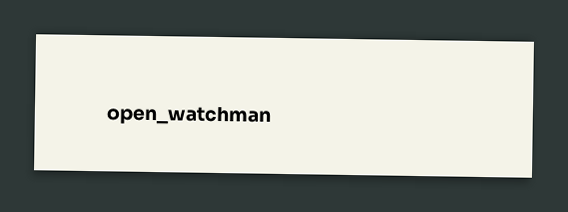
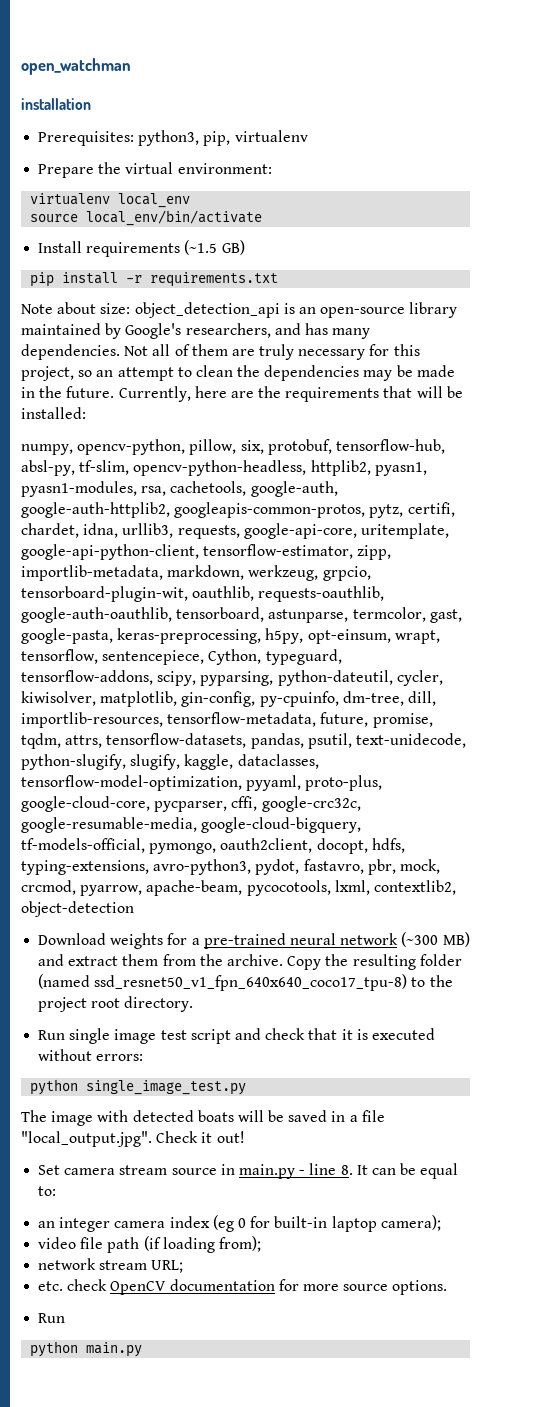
(271, 115) none -> [21,98,91,110] [38,130,308,146] [38,162,272,178] [30,193,191,208] [30,210,263,226] [38,240,245,257] [30,272,279,287] [21,302,458,318] [21,323,371,339] [21,344,420,360] [21,365,455,381] [21,386,463,402] [21,407,86,419] [21,439,445,455] [21,460,427,476] [21,481,338,497] [21,502,455,518] [21,523,449,539] [21,544,392,560] [21,565,371,581] [21,586,385,602] [21,607,462,623] [21,628,440,644] [21,649,342,665] [21,670,443,686] [21,691,436,707] [21,712,433,728] [21,733,466,749] [21,754,319,770] [21,775,383,791] [21,796,361,812] [21,817,362,833] [21,838,405,854] [21,859,440,875] [21,880,456,896] [21,901,134,917] [38,932,470,949] [38,954,462,970] [38,974,453,991] [38,996,194,1012] [38,1028,435,1044] [38,1049,144,1061] [30,1079,247,1095] [21,1110,385,1126] [21,1131,245,1147] [38,1163,459,1179] [38,1186,57,1196] [38,1215,441,1232] [38,1236,261,1253] [38,1258,184,1273] [38,1279,448,1295] [38,1313,66,1323] [30,1341,143,1357] // installation // Prerequisites: python3, pip, virtualenv // Prepare the virtual environment: // virtualenv local_env // source local_env/bin/activate // Install requirements (~1.5 GB) // pip install -r requirements.txt // Note about size: object_detection_api is an open-source library maintained by Google's researchers, and has many dependencies. Not all of them are truly necessary for this project, so an attempt to clean the dependencies may be made in the future. Currently, here are the requirements that will be installed: // numpy, opencv-python, pillow, six, protobuf, tensorflow-hub, absl-py, tf-slim, opencv-python-headless, httplib2, pyasn1, pyasn1-modules, rsa, cachetools, google-auth, google-auth-httplib2, googleapis-common-protos, pytz, certifi, chardet, idna, urllib3, requests, google-api-core, uritemplate, google-api-python-client, tensorflow-estimator, zipp, importlib-metadata, markdown, werkzeug, grpcio, tensorboard-plugin-wit, oauthlib, requests-oauthlib, google-auth-oauthlib, tensorboard, astunparse, termcolor, gast, google-pasta, keras-preprocessing, h5py, opt-einsum, wrapt, tensorflow, sentencepiece, Cython, typeguard, tensorflow-addons, scipy, pyparsing, python-dateutil, cycler, kiwisolver, matplotlib, gin-config, py-cpuinfo, dm-tree, dill, importlib-resources, tensorflow-metadata, future, promise, tqdm, attrs, tensorflow-datasets, pandas, psutil, text-unidecode, python-slugify, slugify, kaggle, dataclasses, tensorflow-model-optimization, pyyaml, proto-plus, google-cloud-core, pycparser, cffi, google-crc32c, google-resumable-media, google-cloud-bigquery, tf-models-official, pymongo, oauth2client, docopt, hdfs, typing-extensions, avro-python3, pydot, fastavro, pbr, mock, crcmod, pyarrow, apache-beam, pycocotools, lxml, contextlib2, object-detection // Download weights for a pre-trained neural network (~300 MB) and extract them from the archive. Copy the resulting folder (named ssd_resnet50_v1_fpn_640x640_coco17_tpu-8) to the project root directory. // Run single image test script and check that it is executed without errors: // python single_image_test.py // The image with detected boats will be saved in a file "local_output.jpg". Check it out! // Set camera stream source in main.py - line 8. It can be equal to: // an integer camera index (eg 0 for built-in laptop camera); // video file path (if loading from); // network stream URL; // etc. check OpenCV documentation for more source options. // Run // python main.py

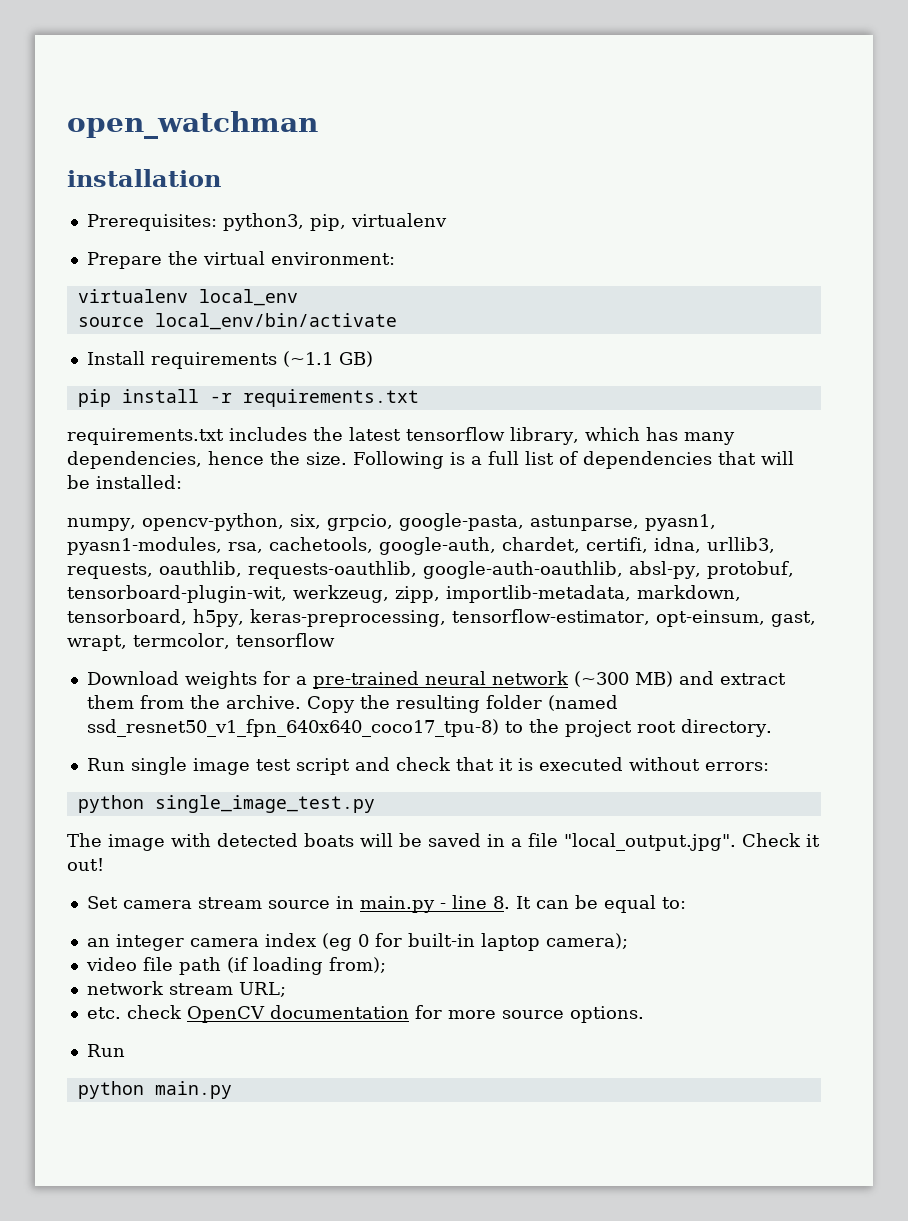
[184,240,218,255] (~1.5 -> [282,351,333,367] (~1.1
[21,302,458,318] [21,323,371,339] [21,344,420,360] [21,365,455,381] [21,386,380,402] Note about size: object_detection_api is an open-source library maintained by Google's researchers, and has many dependencies. Not all of them are truly necessary for this project, so an attempt to clean the dependencies may be made in the future. Currently, here are the requirements -> [67,427,735,445] [67,451,712,469] requirements.txt includes the latest tensorflow library, which has many dependencies, hence the size. Following is a full list of dependencies
[189,439,445,455] [21,460,371,476] pillow, six, protobuf, tensorflow-hub, absl-py, tf-slim, opencv-python-headless, httplib2, -> [289,513,639,531] six, grpcio, google-pasta, astunparse,
[21,502,455,518] [21,523,449,539] [21,544,392,560] [21,565,371,581] [21,586,385,602] [21,607,462,623] [21,628,440,644] [21,649,342,665] [21,670,443,686] [21,691,436,707] [21,712,433,728] [21,733,466,749] [21,754,319,770] [21,775,383,791] [21,796,361,812] [21,817,362,833] [21,838,405,854] [21,859,440,875] [21,880,456,896] [21,901,134,917] google-auth-httplib2, googleapis-common-protos, pytz, certifi, chardet, idna, urllib3, requests, google-api-core, uritemplate, google-api-python-client, tensorflow-estimator, zipp, importlib-metadata, markdown, werkzeug, grpcio, tensorboard-plugin-wit, oauthlib, requests-oauthlib, google-auth-oauthlib, tensorboard, astunparse, termcolor, gast, google-pasta, keras-preprocessing, h5py, opt-einsum, wrapt, tensorflow, sentencepiece, Cython, typeguard, tensorflow-addons, scipy, pyparsing, python-dateutil, cycler, kiwisolver, matplotlib, gin-config, py-cpuinfo, dm-tree, dill, importlib-resources, tensorflow-metadata, future, promise, tqdm, attrs, tensorflow-datasets, pandas, psutil, text-unidecode, python-slugify, slugify, kaggle, dataclasses, tensorflow-model-optimization, pyyaml, proto-plus, google-cloud-core, pycparser, cffi, google-crc32c, google-resumable-media, google-cloud-bigquery, tf-models-official, pymongo, oauth2client, docopt, hdfs, typing-extensions, avro-python3, pydot, fastavro, pbr, mock, crcmod, pyarrow, apache-beam, pycocotools, lxml, contextlib2, object-detection -> [502,537,775,553] [67,561,794,579] [67,585,741,603] [67,609,816,627] [67,633,335,651] chardet, certifi, idna, urllib3, requests, oauthlib, requests-oauthlib, google-auth-oauthlib, absl-py, protobuf, tensorboard-plugin-wit, werkzeug, zipp, importlib-metadata, markdown, tensorboard, h5py, keras-preprocessing, tensorflow-estimator, opt-einsum, gast, wrapt, termcolor, tensorflow

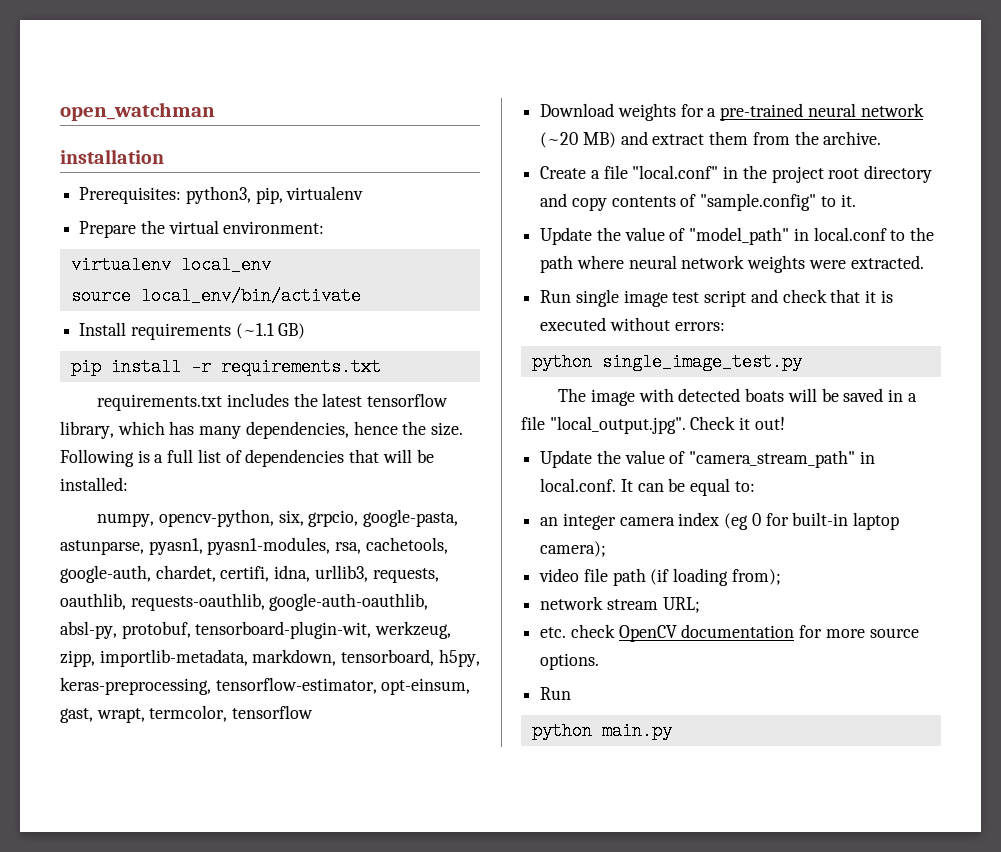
[573,671,629,687] (~300 -> [540,132,579,148] (~20
[306,695,618,713] [86,719,772,737] Copy the resulting folder (named ssd_resnet50_v1_fpn_640x640_coco17_tpu-8) to the project root directory. -> [540,165,933,183] [540,193,856,211] [540,227,935,245] [540,255,924,273] // Create a file "local.conf" in the project root directory and copy contents of "sample.config" to it. // Update the value of "model_path" in local.conf to the path where neural network weights were extracted.
[86,895,510,913] Set camera stream source in main.py - line 8. -> [540,450,875,468] [540,478,617,492] Update the value of "camera_stream_path" in local.conf.

